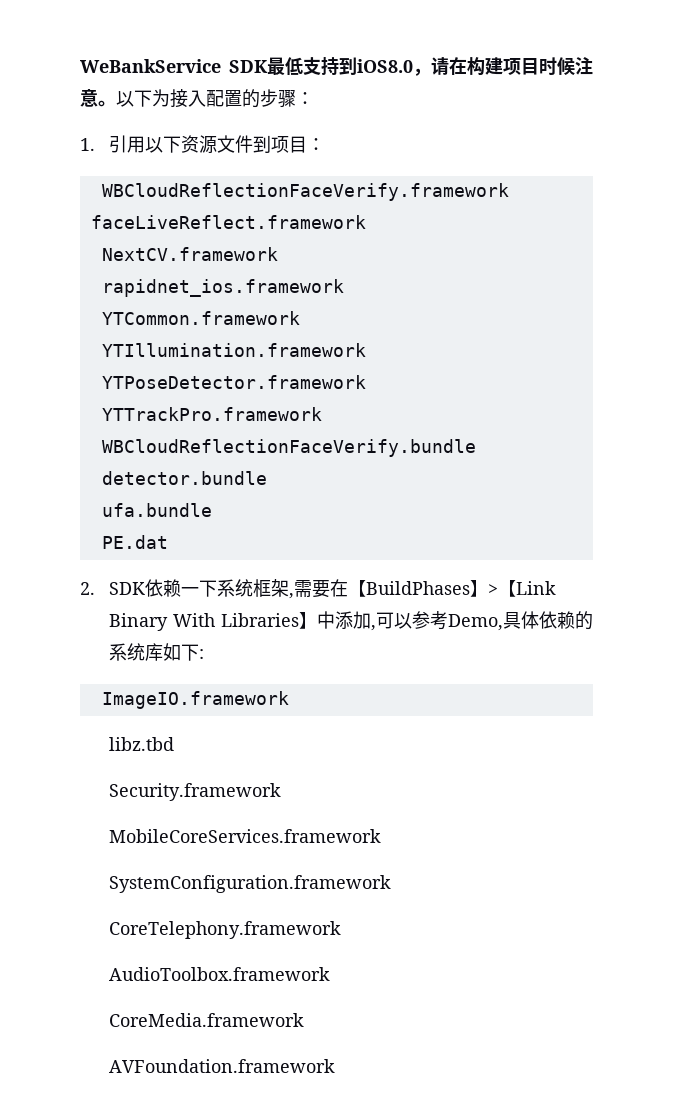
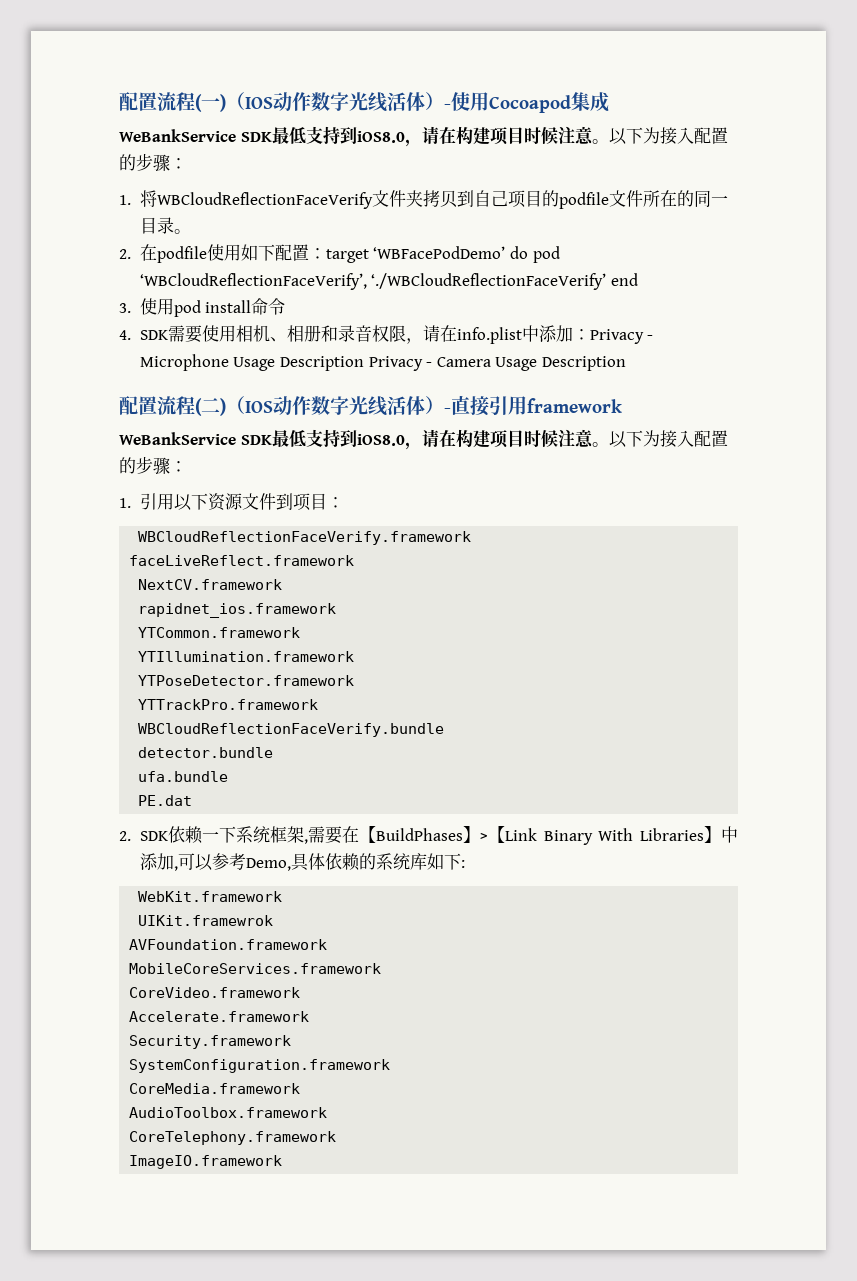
(80, 66) none -> [119,92,609,113] [119,126,728,147] [119,153,187,172] [119,190,728,209] [139,217,191,234] [119,244,560,263] [139,273,639,290] [119,298,286,317] [119,325,654,344] [139,354,627,371] [119,395,622,416] 配置流程(一)（IOS动作数字光线活体）-使用Cocoapod集成 // WeBankService SDK最低支持到iOS8.0，请在构建项目时候注意。以下为接入配置的步骤： // 1.将WBCloudReflectionFaceVerify文件夹拷贝到自己项目的podfile文件所在的同一目录。 // 2.在podfile使用如下配置：target ‘WBFacePodDemo’ do pod ‘WBCloudReflectionFaceVerify’, ‘./WBCloudReflectionFaceVerify’ end // 3.使用pod install命令 // 4. SDK需要使用相机、相册和录音权限，请在info.plist中添加：Privacy - Microphone Usage Description Privacy - Camera Usage Description // 配置流程(二)（IOS动作数字光线活体）-直接引用framework //
[101,691,289,709] [109,737,175,751] [109,783,282,801] [109,829,382,843] [109,875,392,893] [109,921,342,939] [109,967,331,981] [109,1013,305,1027] [109,1059,336,1073] ImageIO.framework // libz.tbd // Security.framework // MobileCoreServices.framework // SystemConfiguration.framework // CoreTelephony.framework // AudioToolbox.framework // CoreMedia.framework // AVFoundation.framework -> [138,891,283,902] [138,915,274,926] [129,939,328,950] [129,963,382,974] [129,987,301,998] [129,1011,310,1022] [129,1035,292,1049] [129,1059,391,1073] [129,1083,301,1094] [129,1107,328,1118] [129,1131,337,1145] [129,1155,283,1169] WebKit.framework // UIKit.framewrok // AVFoundation.framework // MobileCoreServices.framework // CoreVideo.framework // Accelerate.framework // Security.framework // SystemConfiguration.framework // CoreMedia.framework // AudioToolbox.framework // CoreTelephony.framework // ImageIO.framework

